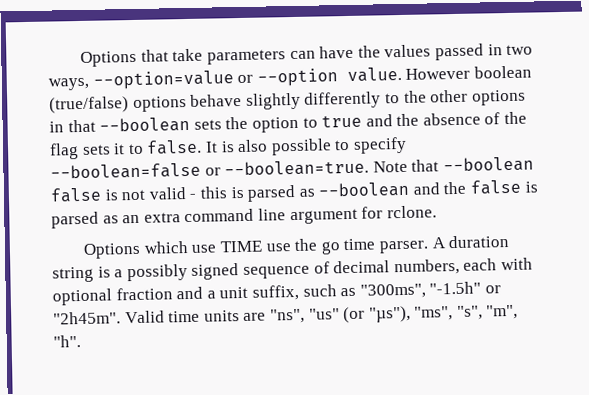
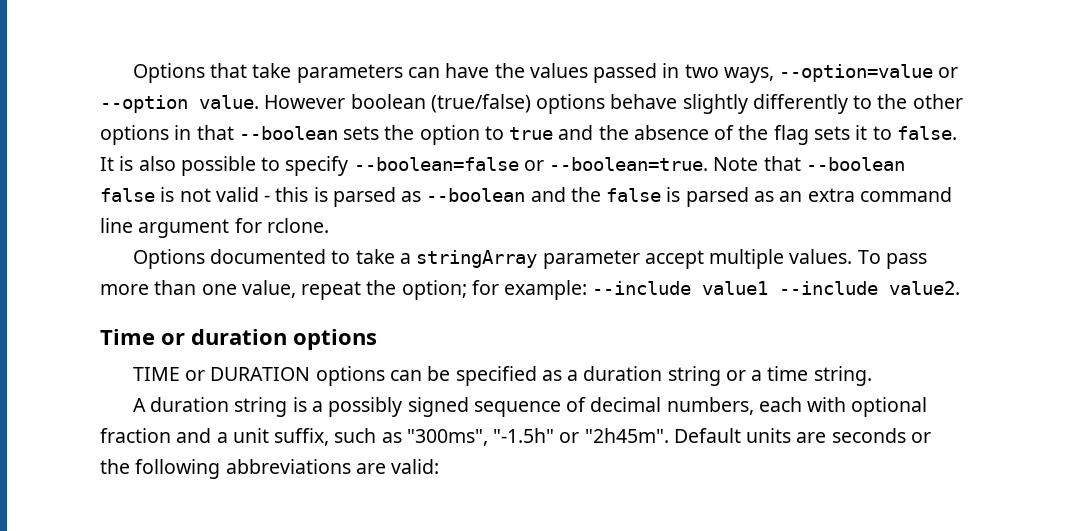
[143,238,430,255] which use TIME use the go time parser. -> [210,249,927,269] [100,280,961,300] [100,329,377,350] [132,366,872,386] documented to take a stringArray parameter accept multiple values. To pass more than one value, repeat the option; for example: --include value1 --include value2. // Time or duration options // TIME or DURATION options can be specified as a duration string or a time string. //
[124,304,519,324] [53,335,81,348] Valid time units are "ns", "us" (or "µs"), "ms", "s", "m", "h". -> [673,428,931,443] [100,459,440,479] Default units are seconds or the following abbreviations are valid:

